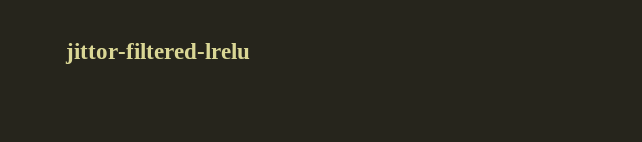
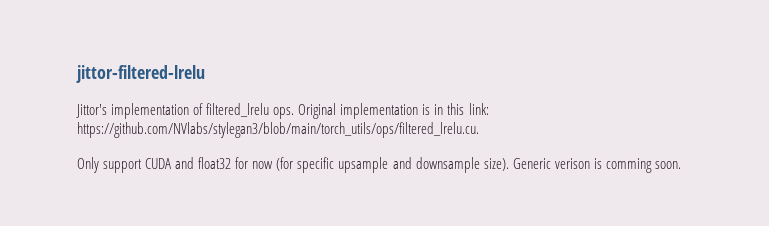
(250, 53) none -> [76,103,489,119] [77,122,479,138] [77,157,681,173] // Jittor's implementation of filtered_lrelu ops. Original implementation is in this link: https://github.com/NVlabs/stylegan3/blob/main/torch_utils/ops/filtered_lrelu.cu. // Only support CUDA and float32 for now (for specific upsample and downsample size). Generic verison is comming soon.

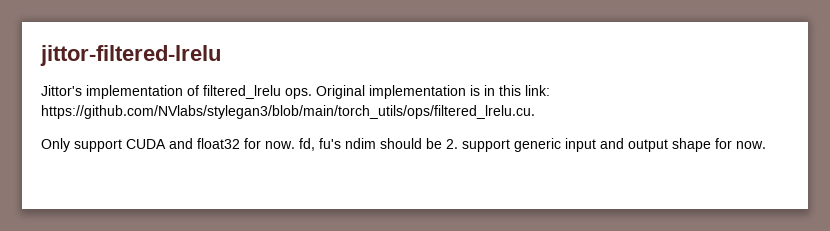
[252,157,681,173] now (for specific upsample and downsample size). Generic verison is comming soon. -> [265,138,766,152] now. fd, fu's ndim should be 2. support generic input and output shape for now.

